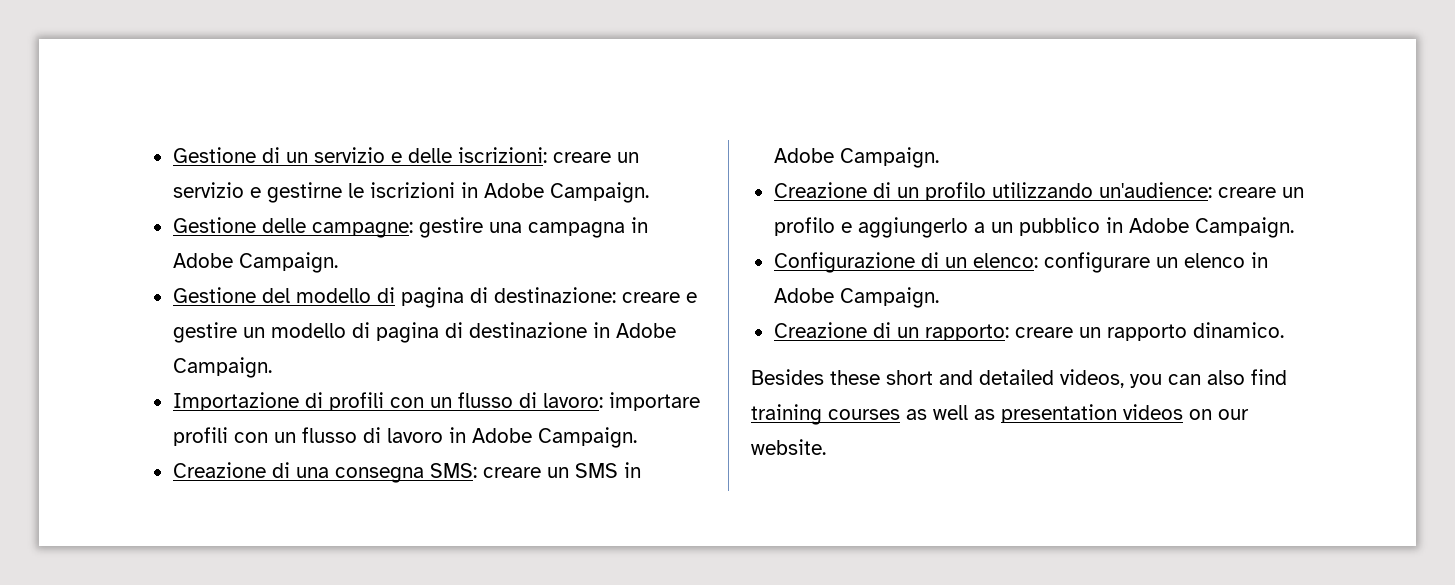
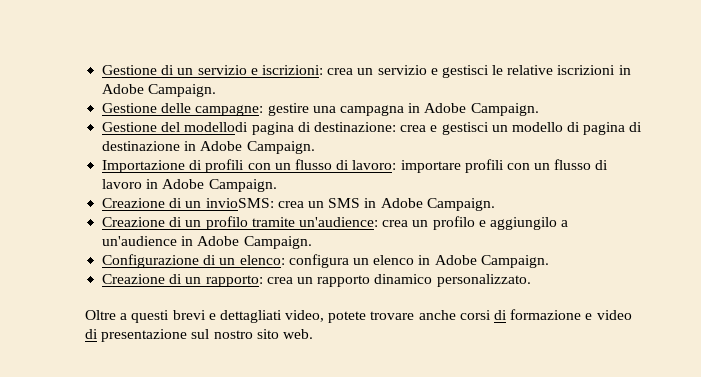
[407,147,639,163] [172,182,364,203] delle iscrizioni: creare un servizio e gestirne le -> [261,65,554,78] iscrizioni: crea un servizio e gestisci le relative
[295,287,395,303] modello di -> [184,122,249,132] modellodi
[621,292,697,303] [172,322,237,343] creare e gestire -> [400,122,489,135] crea e gestisci
[295,463,541,483] una consegna SMS: creare -> [185,198,304,208] un invioSMS: crea
[991,182,1304,198] [773,217,1100,238] utilizzando un'audience: creare un profilo e aggiungerlo a un pubblico -> [251,216,569,230] [102,236,178,246] tramite un'audience: crea un profilo e aggiungilo a un'audience
[1043,252,1150,273] configurare -> [288,254,349,268] configura
[1014,327,1073,338] creare -> [266,277,293,284] crea
[1192,322,1284,338] [751,369,1287,388] [751,404,1249,425] [751,439,826,455] dinamico. // Besides these short and detailed videos, you can also find training courses as well as presentation videos on our website. -> [374,274,531,287] [85,309,632,323] [85,329,313,342] dinamico personalizzato. // Oltre a questi brevi e dettagliati video, potete trovare anche corsi di formazione e video di presentazione sul nostro sito web.

